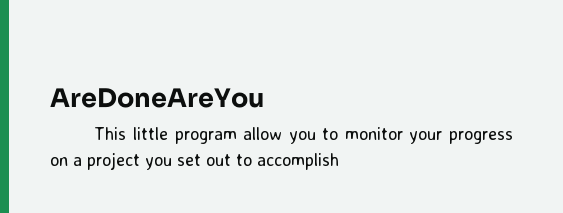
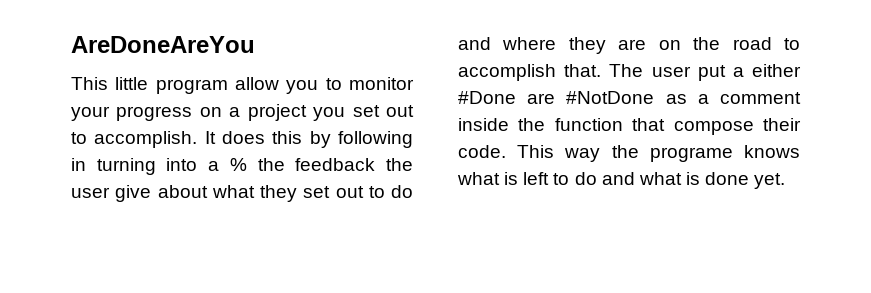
[257,153,339,170] accomplish -> [94,131,414,148] [71,158,414,175] [71,185,413,202] [458,37,800,54] [458,64,801,81] [458,91,801,104] [458,118,801,135] [458,145,800,162] [457,172,786,189] accomplish. It does this by following in turning into a % the feedback the user give about what they set out to do and where they are on the road to accomplish that. The user put a either #Done are #NotDone as a comment inside the function that compose their code. This way the programe knows what is left to do and what is done yet.

